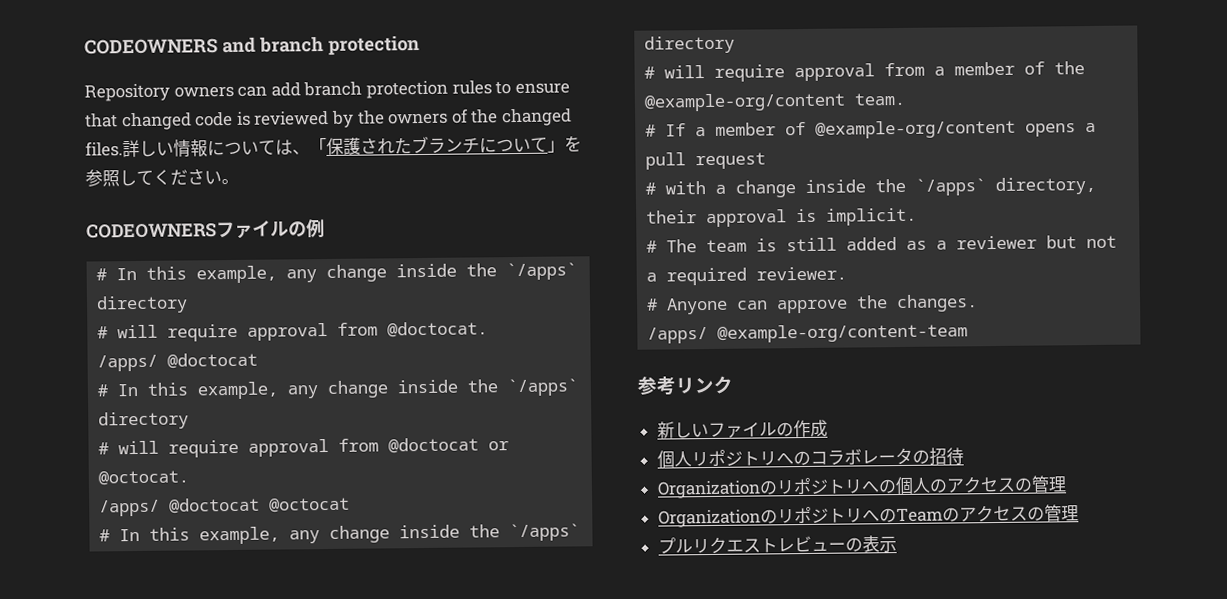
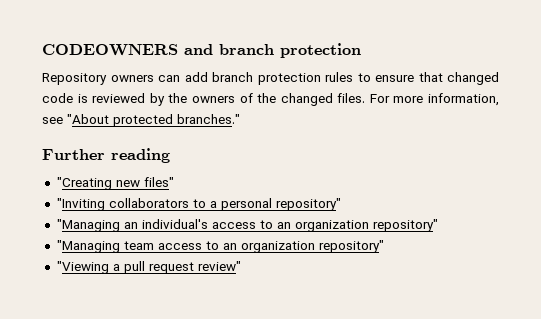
[122,135,582,158] [85,168,239,187] [86,219,325,239] [96,262,578,284] [96,295,189,314] [97,321,489,342] [97,352,259,372] [97,378,580,400] [98,411,190,430] [98,437,510,458] [98,470,190,486] [99,497,351,517] [99,523,581,545] [644,35,736,54] [644,61,1086,82] [644,92,906,112] [645,119,1097,139] [645,152,767,170] [645,176,1097,198] [646,207,918,228] [646,235,1118,253] [646,266,848,286] [646,294,979,315] [647,323,969,344] [637,375,733,395] [656,419,828,439] [656,447,964,468] [656,475,1067,499] [657,504,1079,528] [657,535,897,555] 詳しい情報については、「保護されたブランチについて」を参照してください。 // CODEOWNERSファイルの例 // # In this example, any change inside the `/apps` directory // # will require approval from @doctocat. // /apps/ @doctocat // # In this example, any change inside the `/apps` directory // # will require approval from @doctocat or @octocat. // /apps/ @doctocat @octocat // # In this example, any change inside the `/apps` directory // # will require approval from a member of the @example-org/content team. // # If a member of @example-org/content opens a pull request // # with a change inside the `/apps` directory, their approval is implicit. // # The team is still added as a reviewer but not a required reviewer. // # Anyone can approve the changes. // /apps/ @example-org/content-team // 参考リンク // 新しいファイルの作成 // 個人リポジトリへのコラボレータの招待 // Organizationのリポジトリへの個人のアクセスの管理 // OrganizationのリポジトリへのTeamのアクセスの管理 // プルリクエストレビューの表示 -> [369,93,499,106] [42,114,240,127] [42,148,170,163] [56,177,174,190] [56,198,341,211] [56,219,438,232] [56,240,384,253] [56,261,241,274] For more information, see "About protected branches." // Further reading // "Creating new files" // "Inviting collaborators to a personal repository" // "Managing an individual's access to an organization repository" // "Managing team access to an organization repository" // "Viewing a pull request review"

